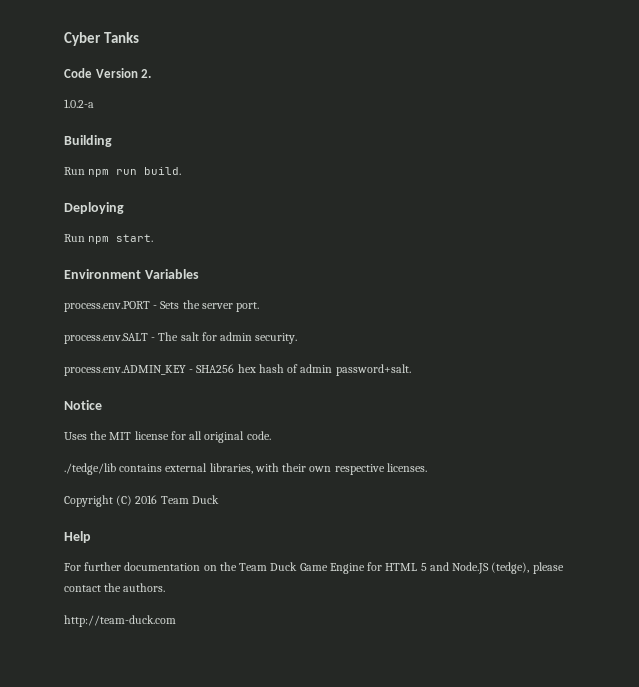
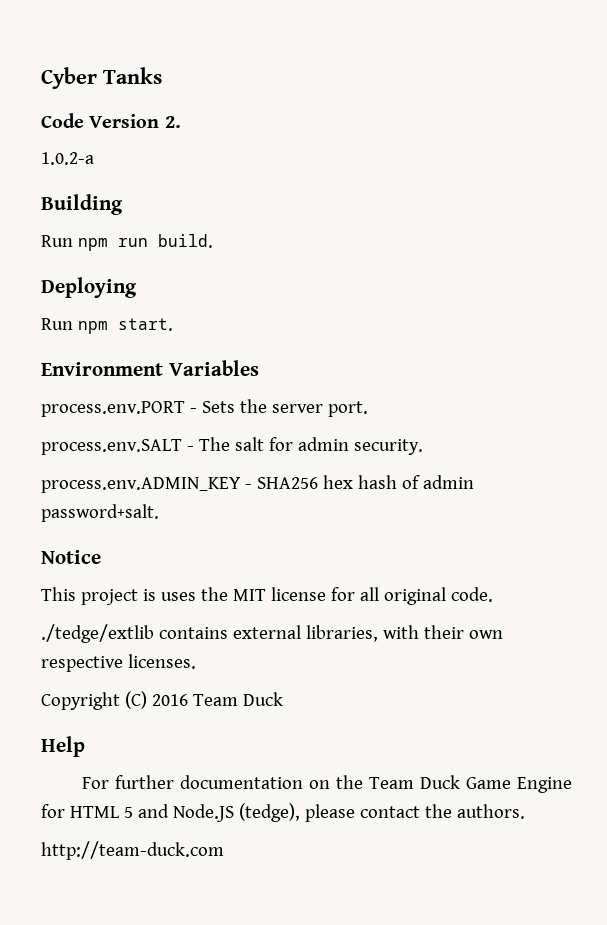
[64,432,87,440] Uses -> [41,587,196,605] This project is uses
[64,463,116,475] ./tedge/lib -> [41,624,154,643] ./tedge/extlib

